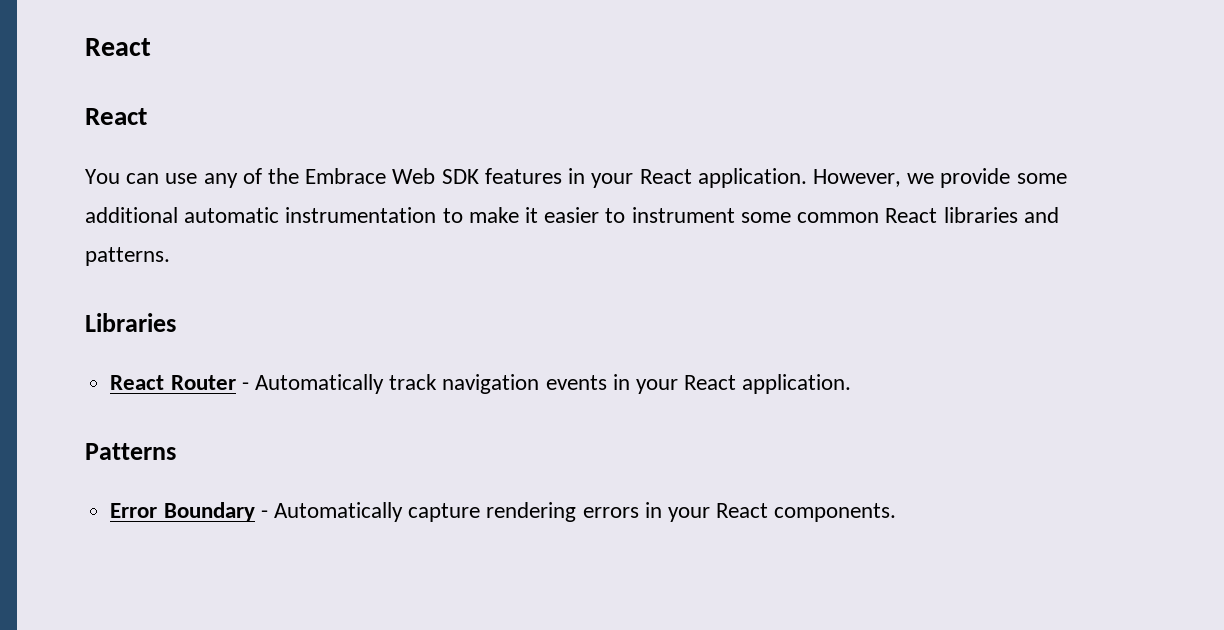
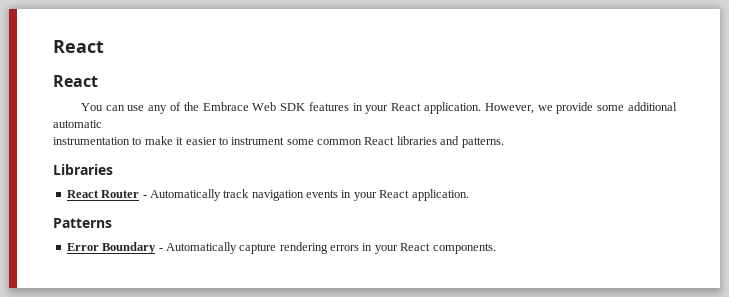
(280, 215) none -> (102, 124) //

